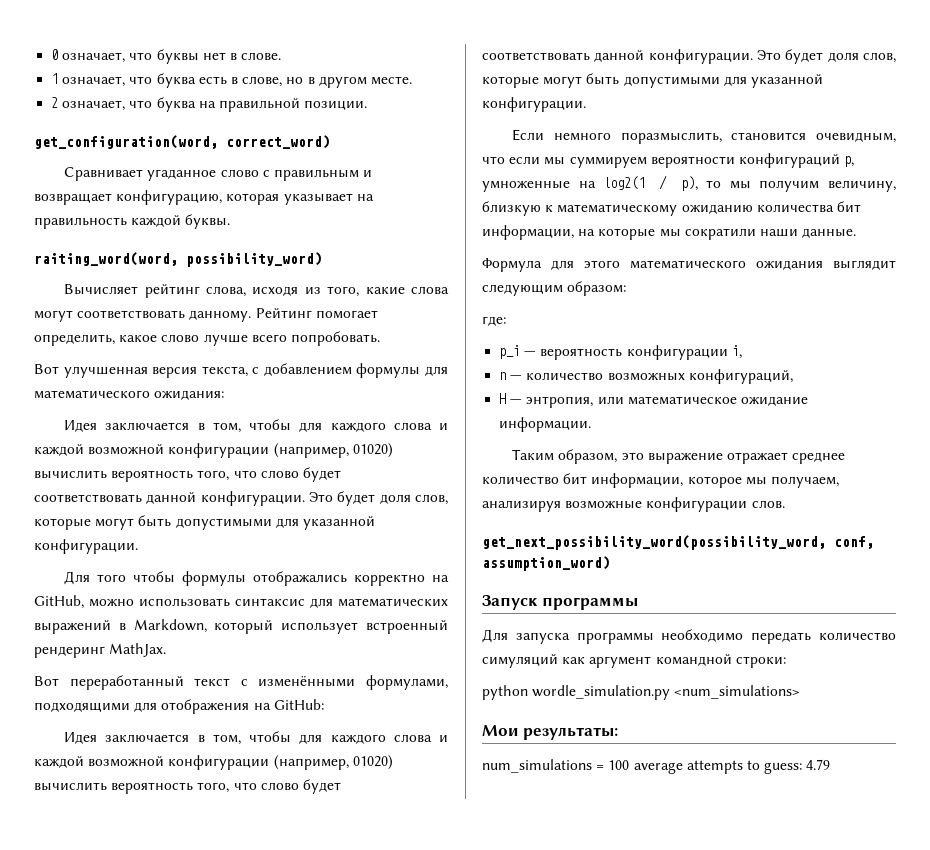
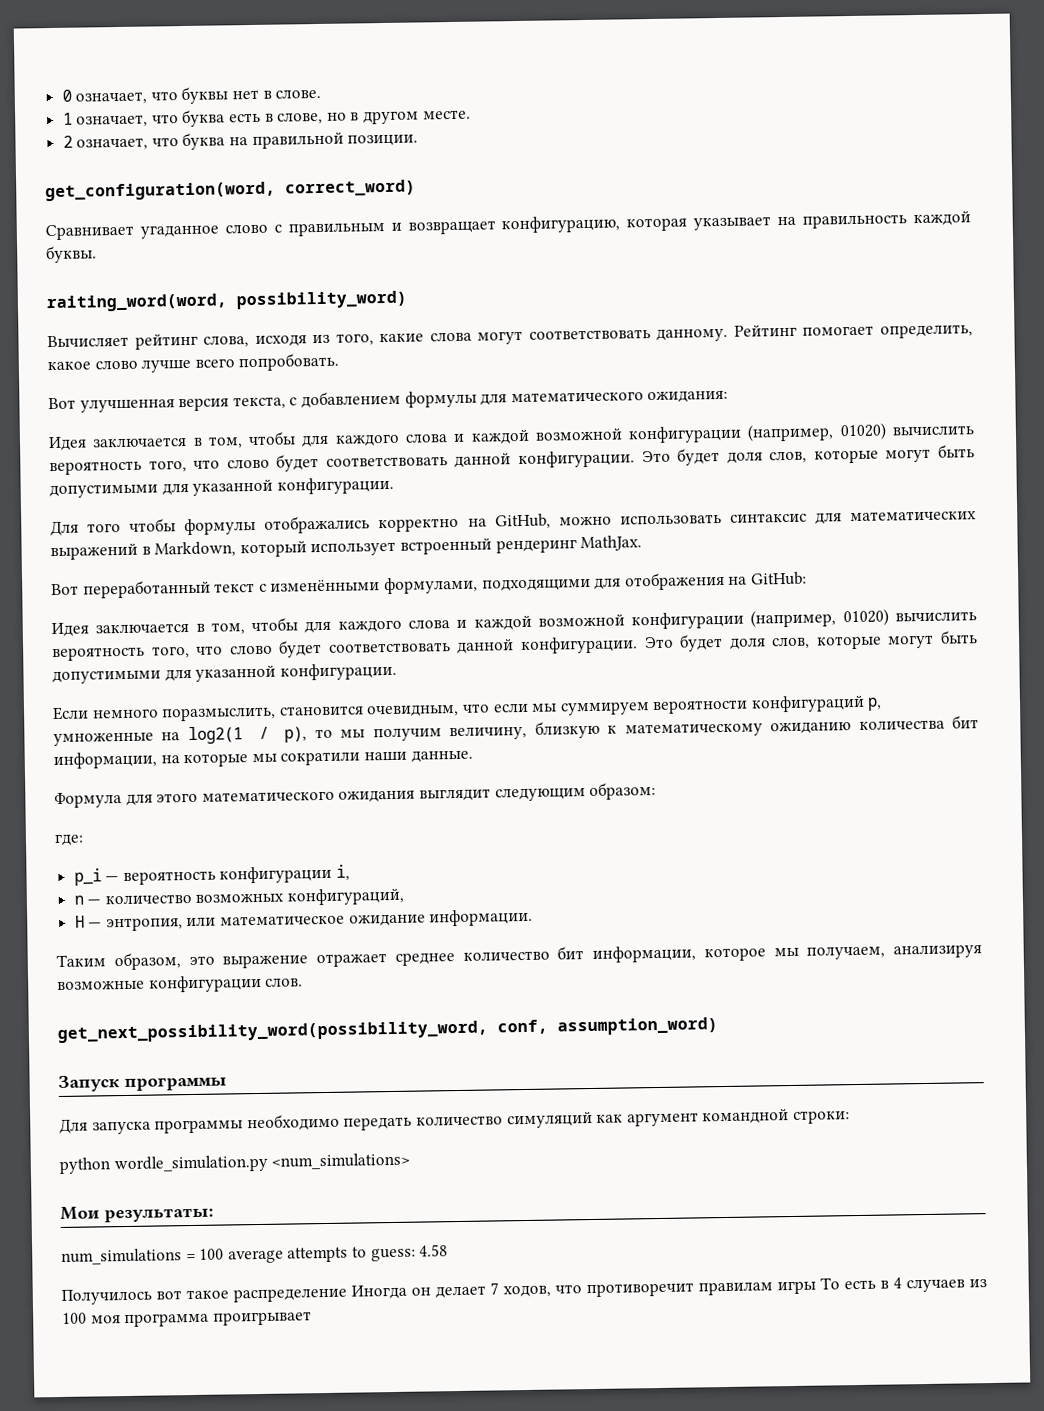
[806,759,831,770] 4.79 -> [419,1244,449,1257] [61,1277,987,1305] [62,1311,312,1328] 4.58 // Получилось вот такое распределение Иногда он делает 7 ходов, что противоречит правилам игры То есть в 4 случаев из 100 моя программа проигрывает

